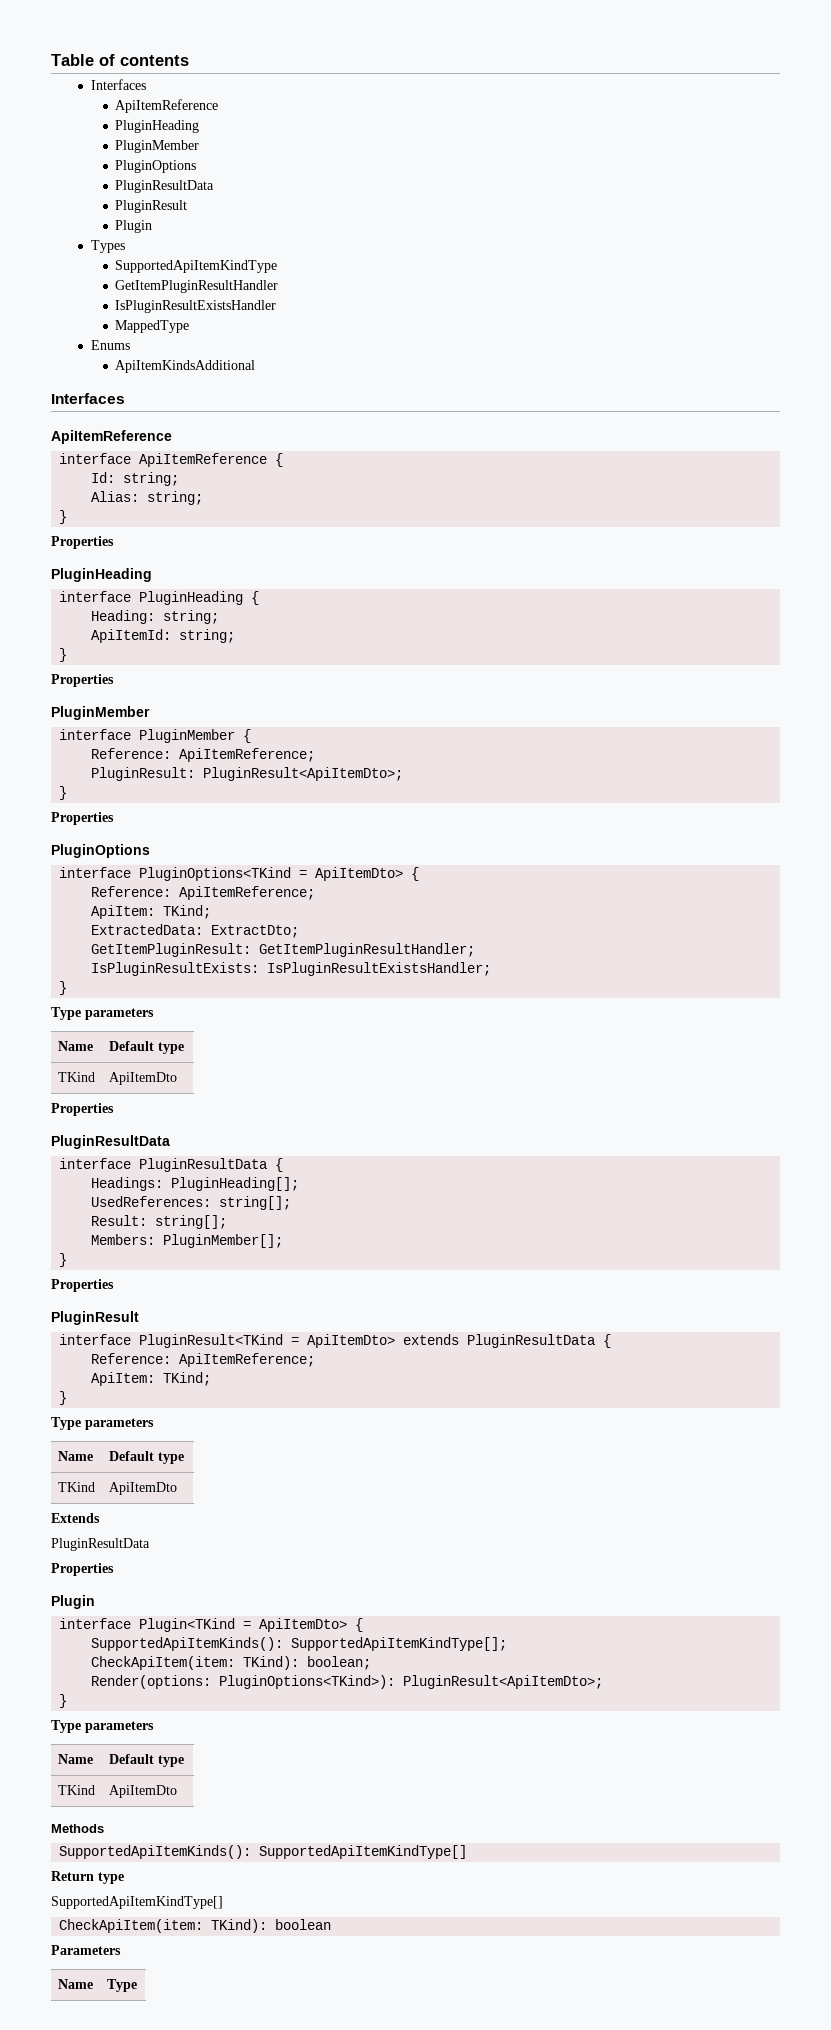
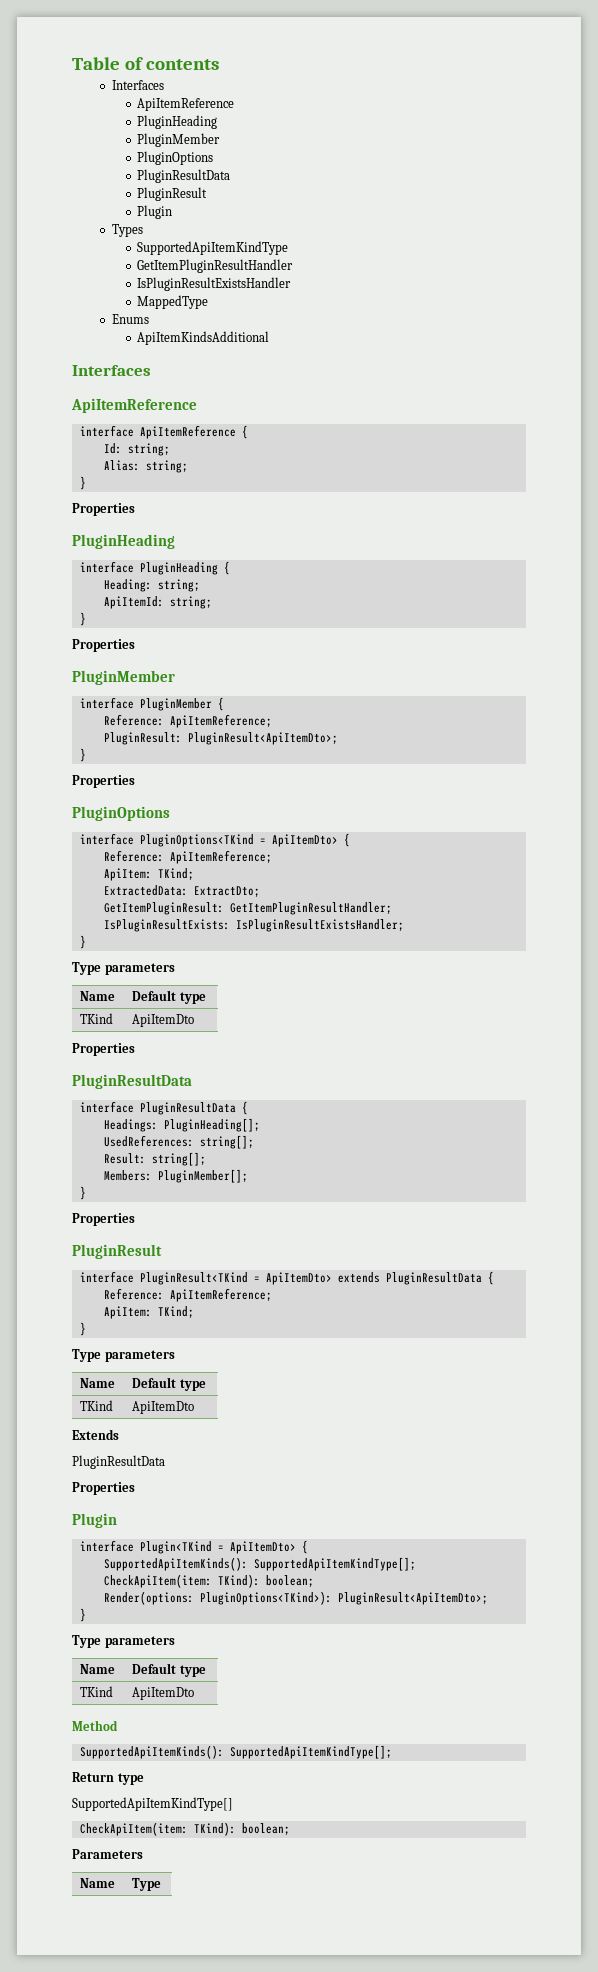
[51,1824,104,1833] [59,1845,468,1859] Methods // SupportedApiItemKinds(): SupportedApiItemKindType[] -> [72,1720,118,1731] [79,1745,392,1759] Method // SupportedApiItemKinds(): SupportedApiItemKindType[];
[275,1919,332,1930] boolean -> [241,1823,290,1835] boolean;

